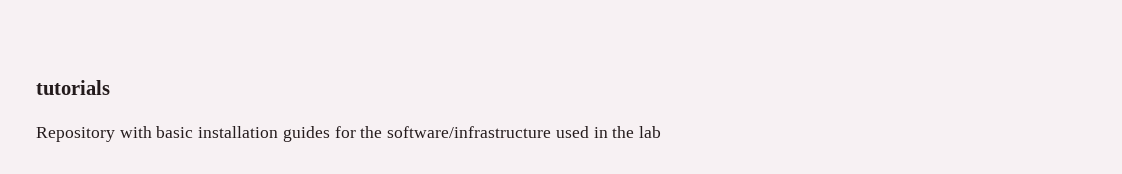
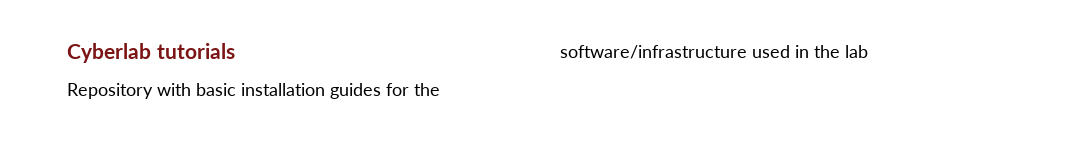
(36, 87) none -> [67,43,151,63] Cyberlab

